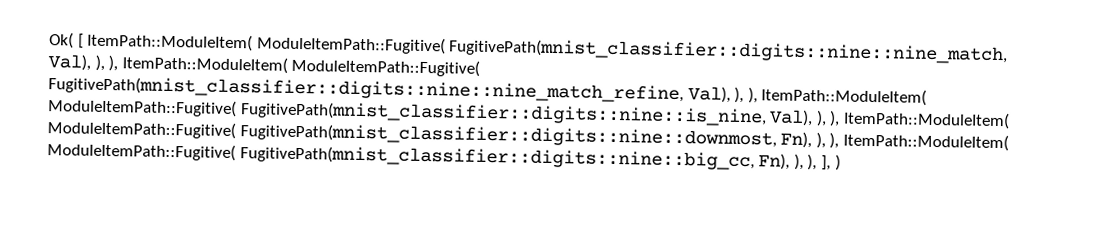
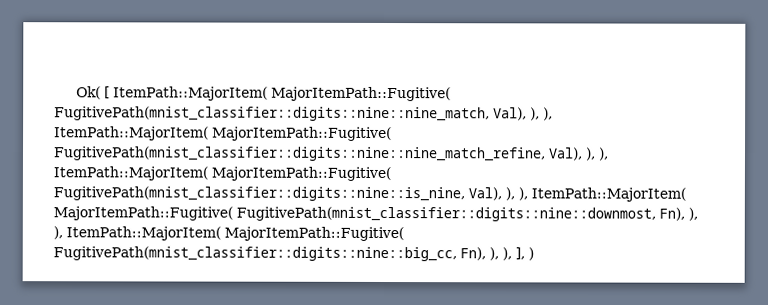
[87,32,446,55] ItemPath::ModuleItem( ModuleItemPath::Fugitive( -> [112,86,451,102] ItemPath::MajorItem( MajorItemPath::Fugitive(
[121,55,481,77] ItemPath::ModuleItem( ModuleItemPath::Fugitive( -> [54,126,392,142] ItemPath::MajorItem( MajorItemPath::Fugitive(
[761,87,928,106] [48,98,237,118] ItemPath::ModuleItem( ModuleItemPath::Fugitive( -> [53,166,391,182] ItemPath::MajorItem( MajorItemPath::Fugitive(
[842,110,1010,130] [47,120,236,140] ItemPath::ModuleItem( ModuleItemPath::Fugitive( -> [531,187,686,202] [53,206,233,221] ItemPath::MajorItem( MajorItemPath::Fugitive(
[842,132,1009,152] [47,142,236,162] ItemPath::ModuleItem( ModuleItemPath::Fugitive( -> [66,226,404,242] ItemPath::MajorItem( MajorItemPath::Fugitive(

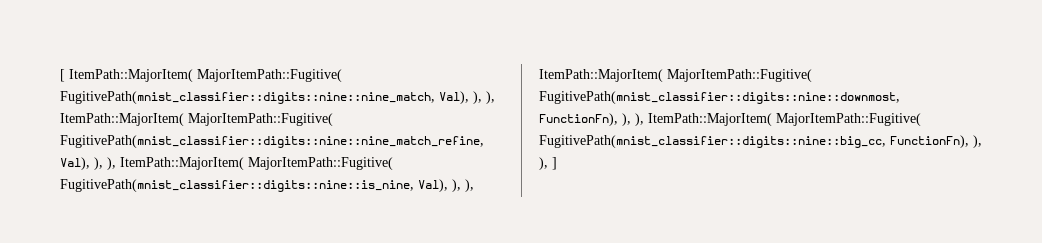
[75,86,101,100] Ok( -> (60, 75) none
[659,207,685,221] Fn), -> [539,113,618,126] FunctionFn),
[460,247,534,261] Fn), ), ), ], ) -> [890,135,982,148] [539,157,557,170] FunctionFn), ), ), ]

